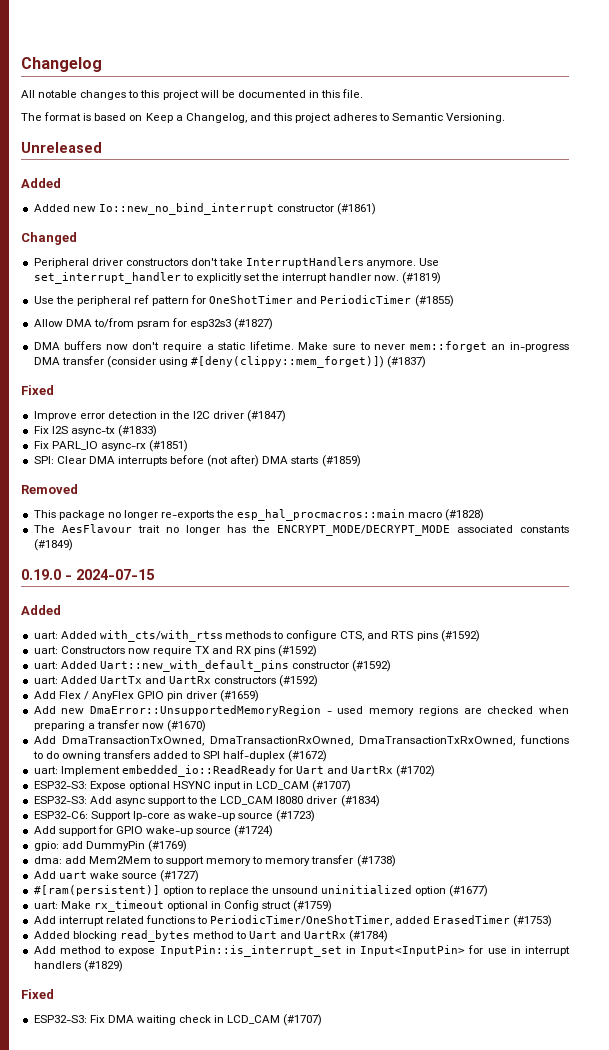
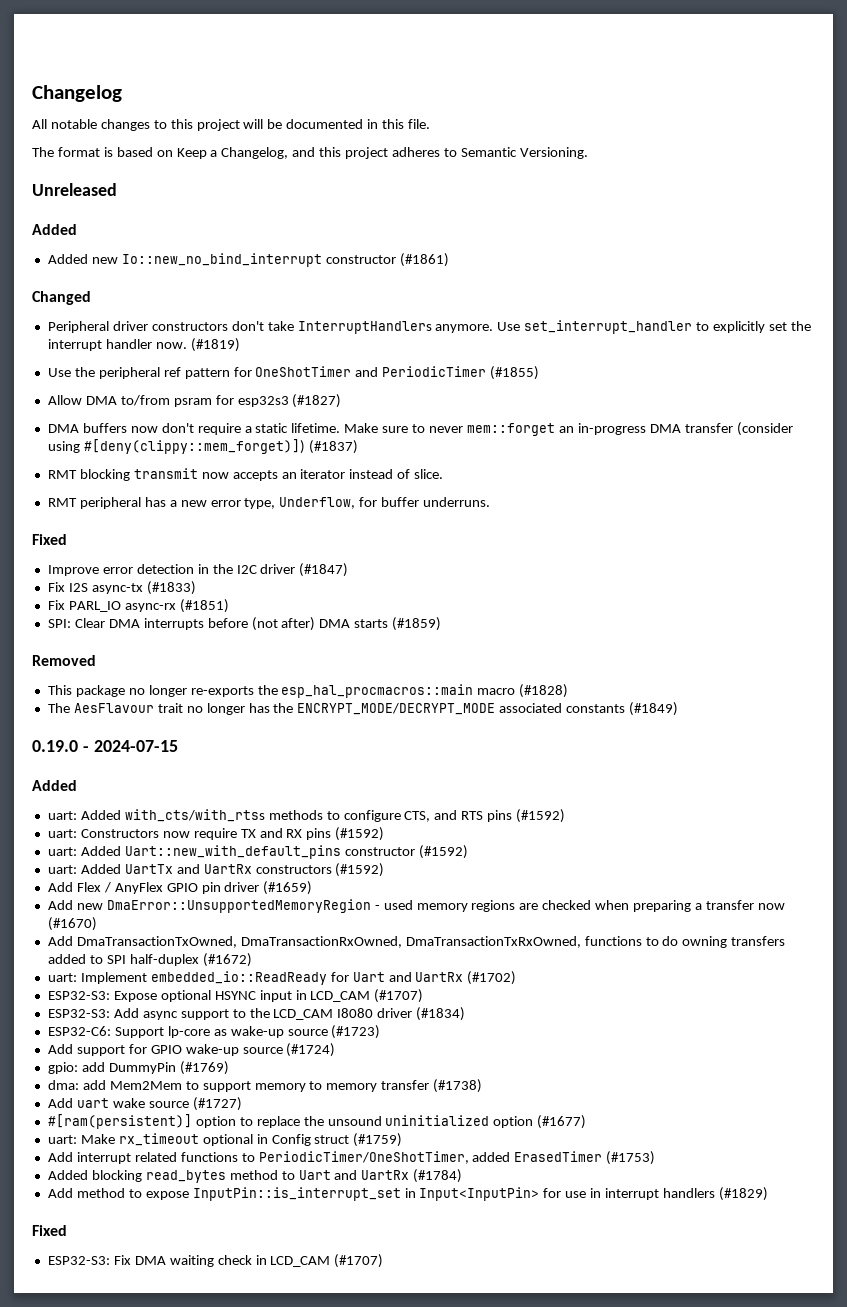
(427, 362) none -> [47,468,444,481] [47,497,491,509] // RMT blocking transmit now accepts an iterator instead of slice. // RMT peripheral has a new error type, Underflow, for buffer underruns.

